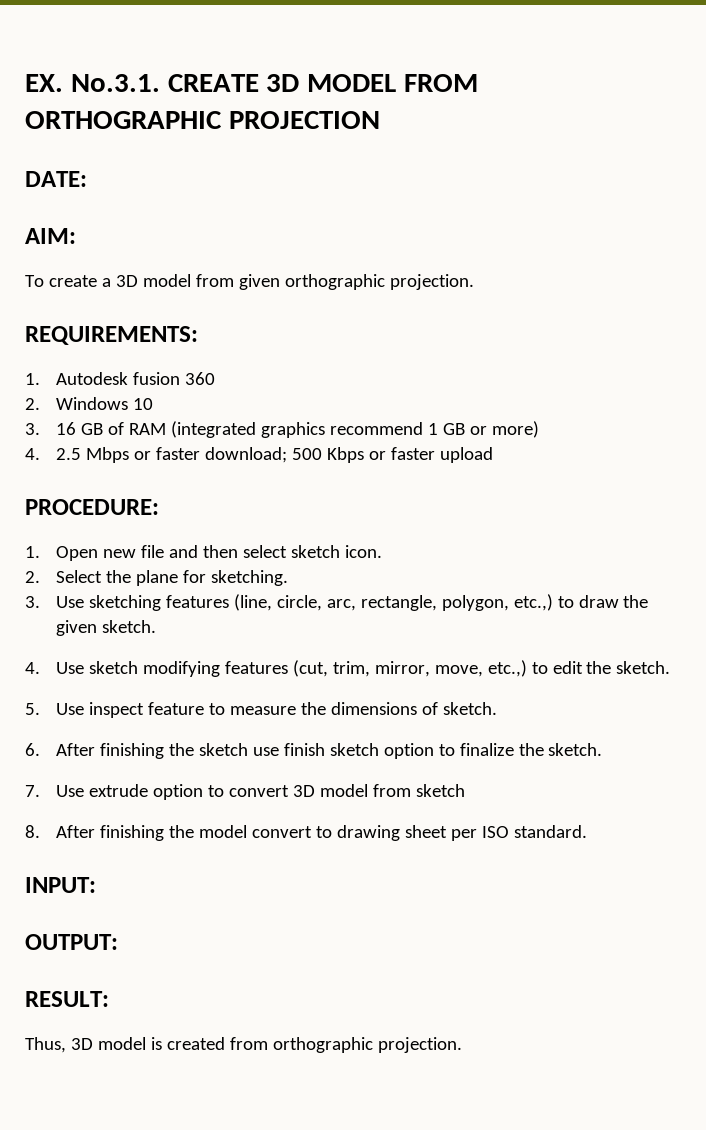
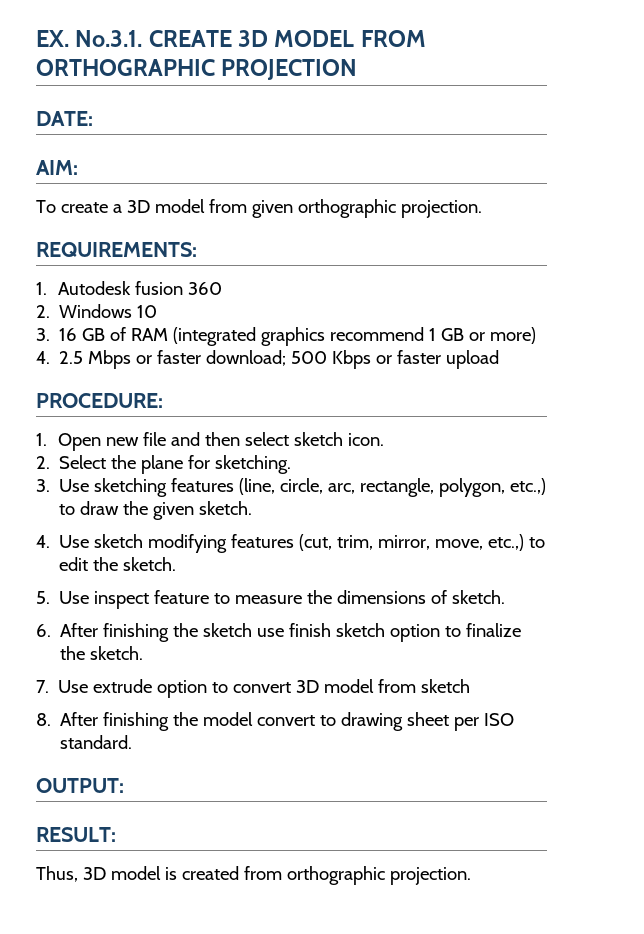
[25,877,96,893] // INPUT: -> (133, 742) none

